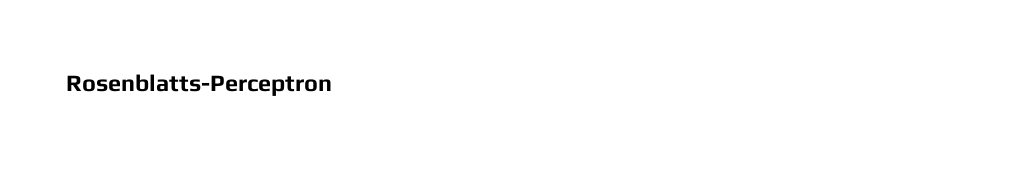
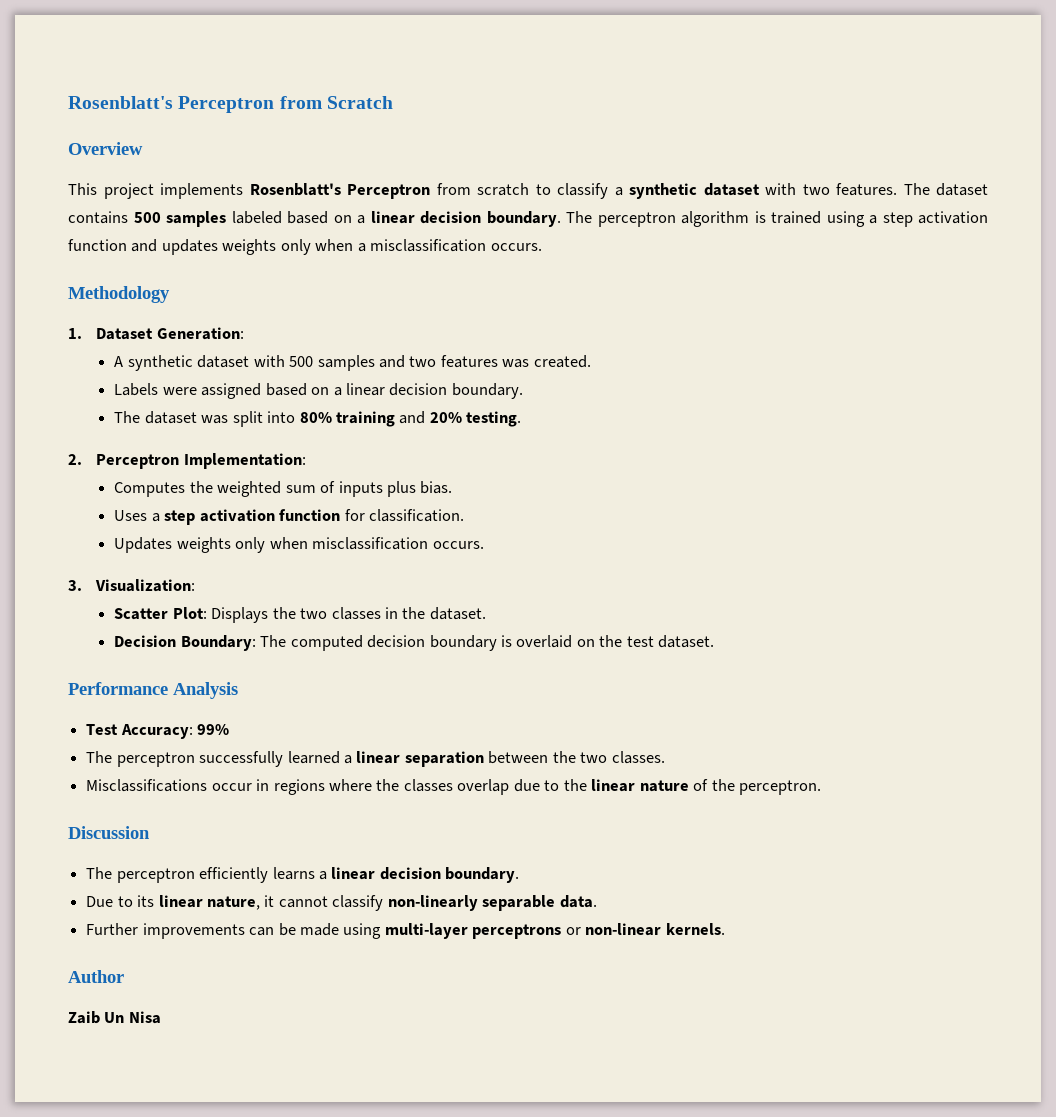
[66,74,332,96] Rosenblatts-Perceptron -> [68,96,393,113] [68,142,143,155] [68,183,988,199] [68,211,988,227] [68,239,542,255] [68,286,170,303] [68,327,244,340] [114,355,591,371] [114,383,523,399] [114,411,522,427] [68,453,306,469] [114,481,453,497] [114,509,465,525] [114,537,484,553] [68,579,196,592] [114,607,486,623] [114,635,715,651] [68,682,238,699] [86,724,230,739] [86,751,665,767] [86,779,821,795] [68,826,150,839] [86,867,520,883] [86,895,597,911] [86,923,725,939] [68,970,124,983] [68,1011,161,1024] Rosenblatt's Perceptron from Scratch // Overview // This project implements Rosenblatt's Perceptron from scratch to classify a synthetic dataset with two features. The dataset contains 500 samples labeled based on a linear decision boundary. The perceptron algorithm is trained using a step activation function and updates weights only when a misclassification occurs. // Methodology // 1. Dataset Generation: // A synthetic dataset with 500 samples and two features was created. // Labels were assigned based on a linear decision boundary. // The dataset was split into 80% training and 20% testing. // 2. Perceptron Implementation: // Computes the weighted sum of inputs plus bias. // Uses a step activation function for classification. // Updates weights only when misclassification occurs. // 3. Visualization: // Scatter Plot: Displays the two classes in the dataset. // Decision Boundary: The computed decision boundary is overlaid on the test dataset. // Performance Analysis // Test Accuracy: 99% // The perceptron successfully learned a linear separation between the two classes. // Misclassifications occur in regions where the classes overlap due to the linear nature of the perceptron. // Discussion // The perceptron efficiently learns a linear decision boundary. // Due to its linear nature, it cannot classify non-linearly separable data. // Further improvements can be made using multi-layer perceptrons or non-linear kernels. // Author // Zaib Un Nisa

